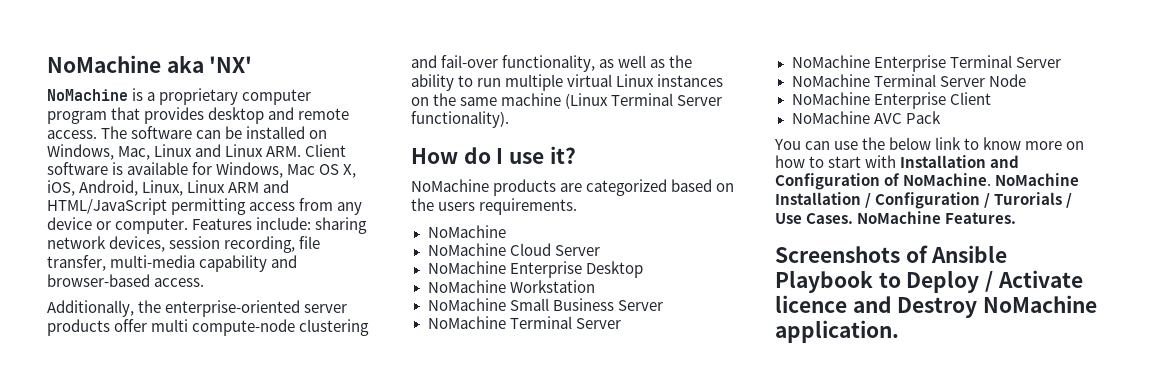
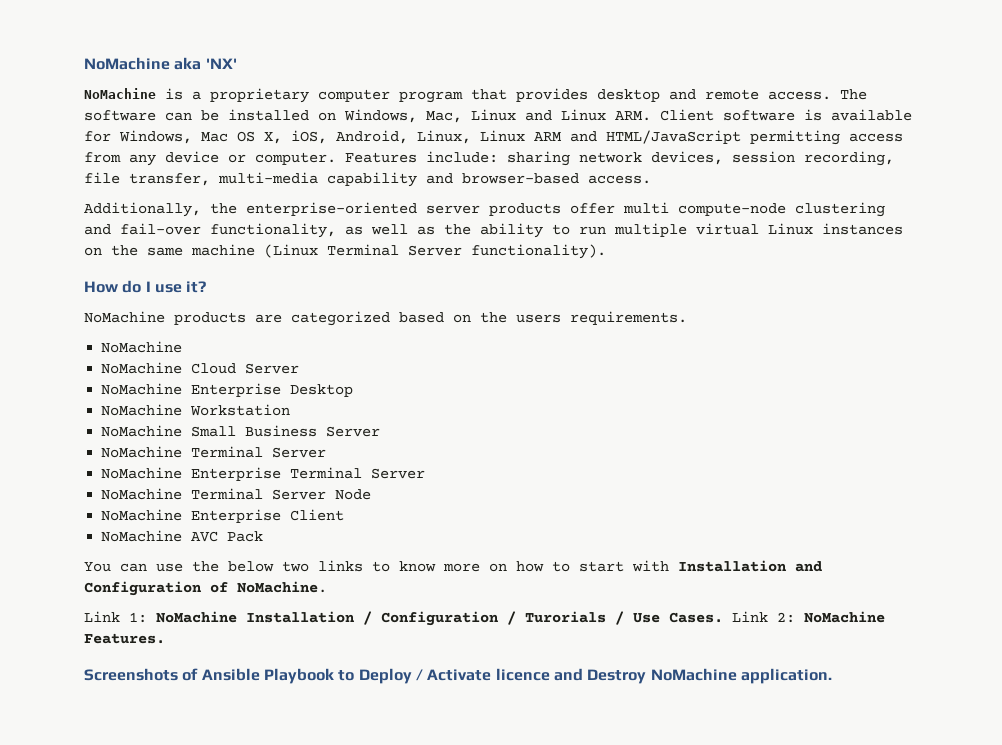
[935,137,962,150] link -> [282,560,363,572] two links
(992, 179) none -> [84,611,147,623] // Link 1:
(854, 218) none -> [732,611,795,623] Link 2:

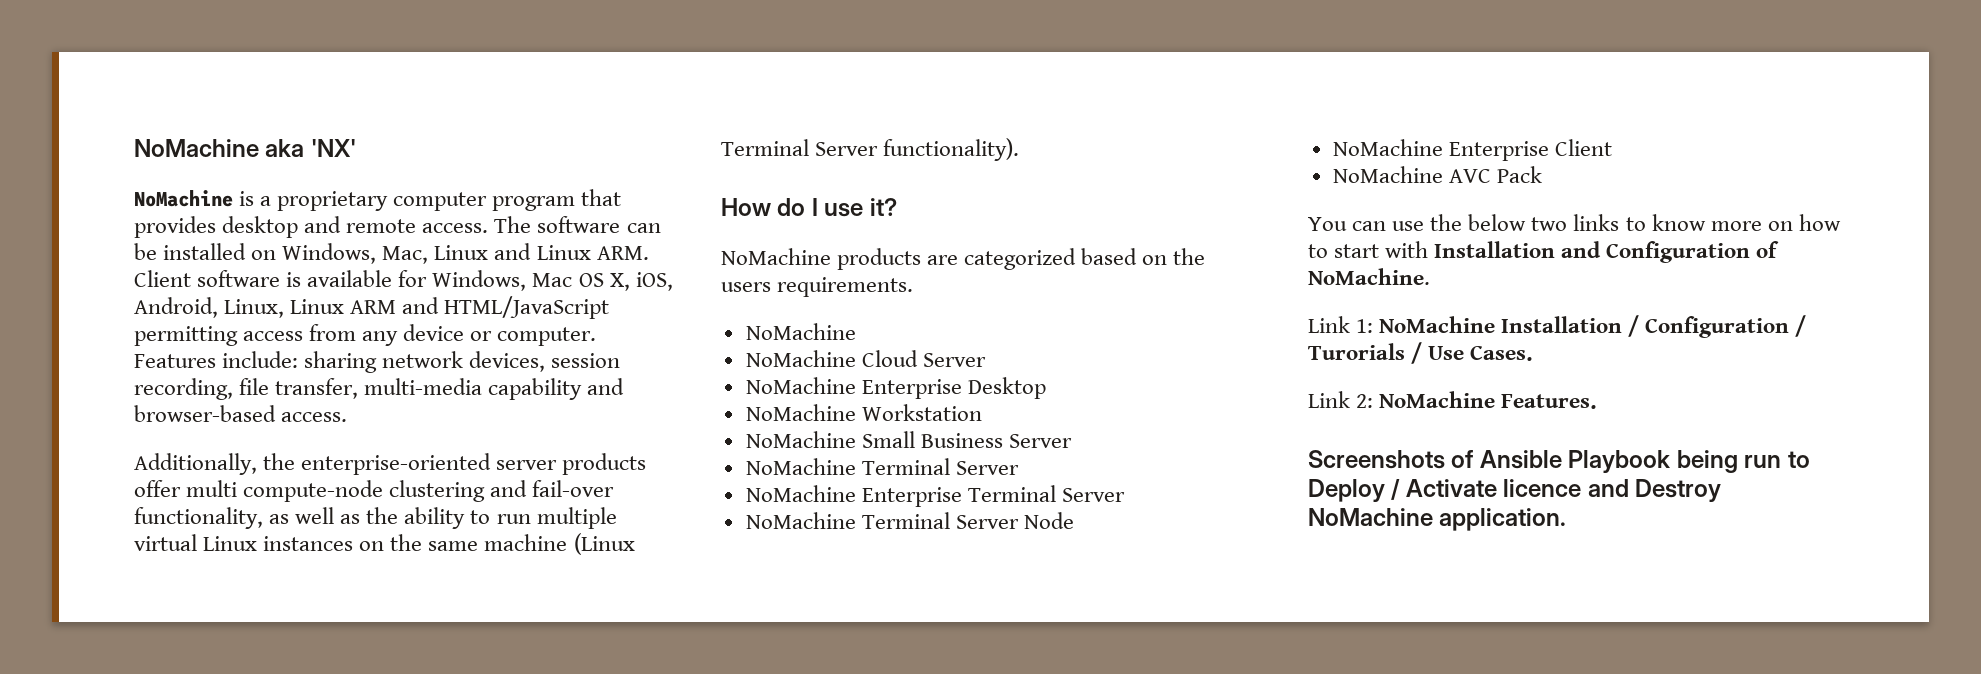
(723, 617) none -> (1534, 353) //
(334, 676) none -> [1676,450,1782,473] being run

